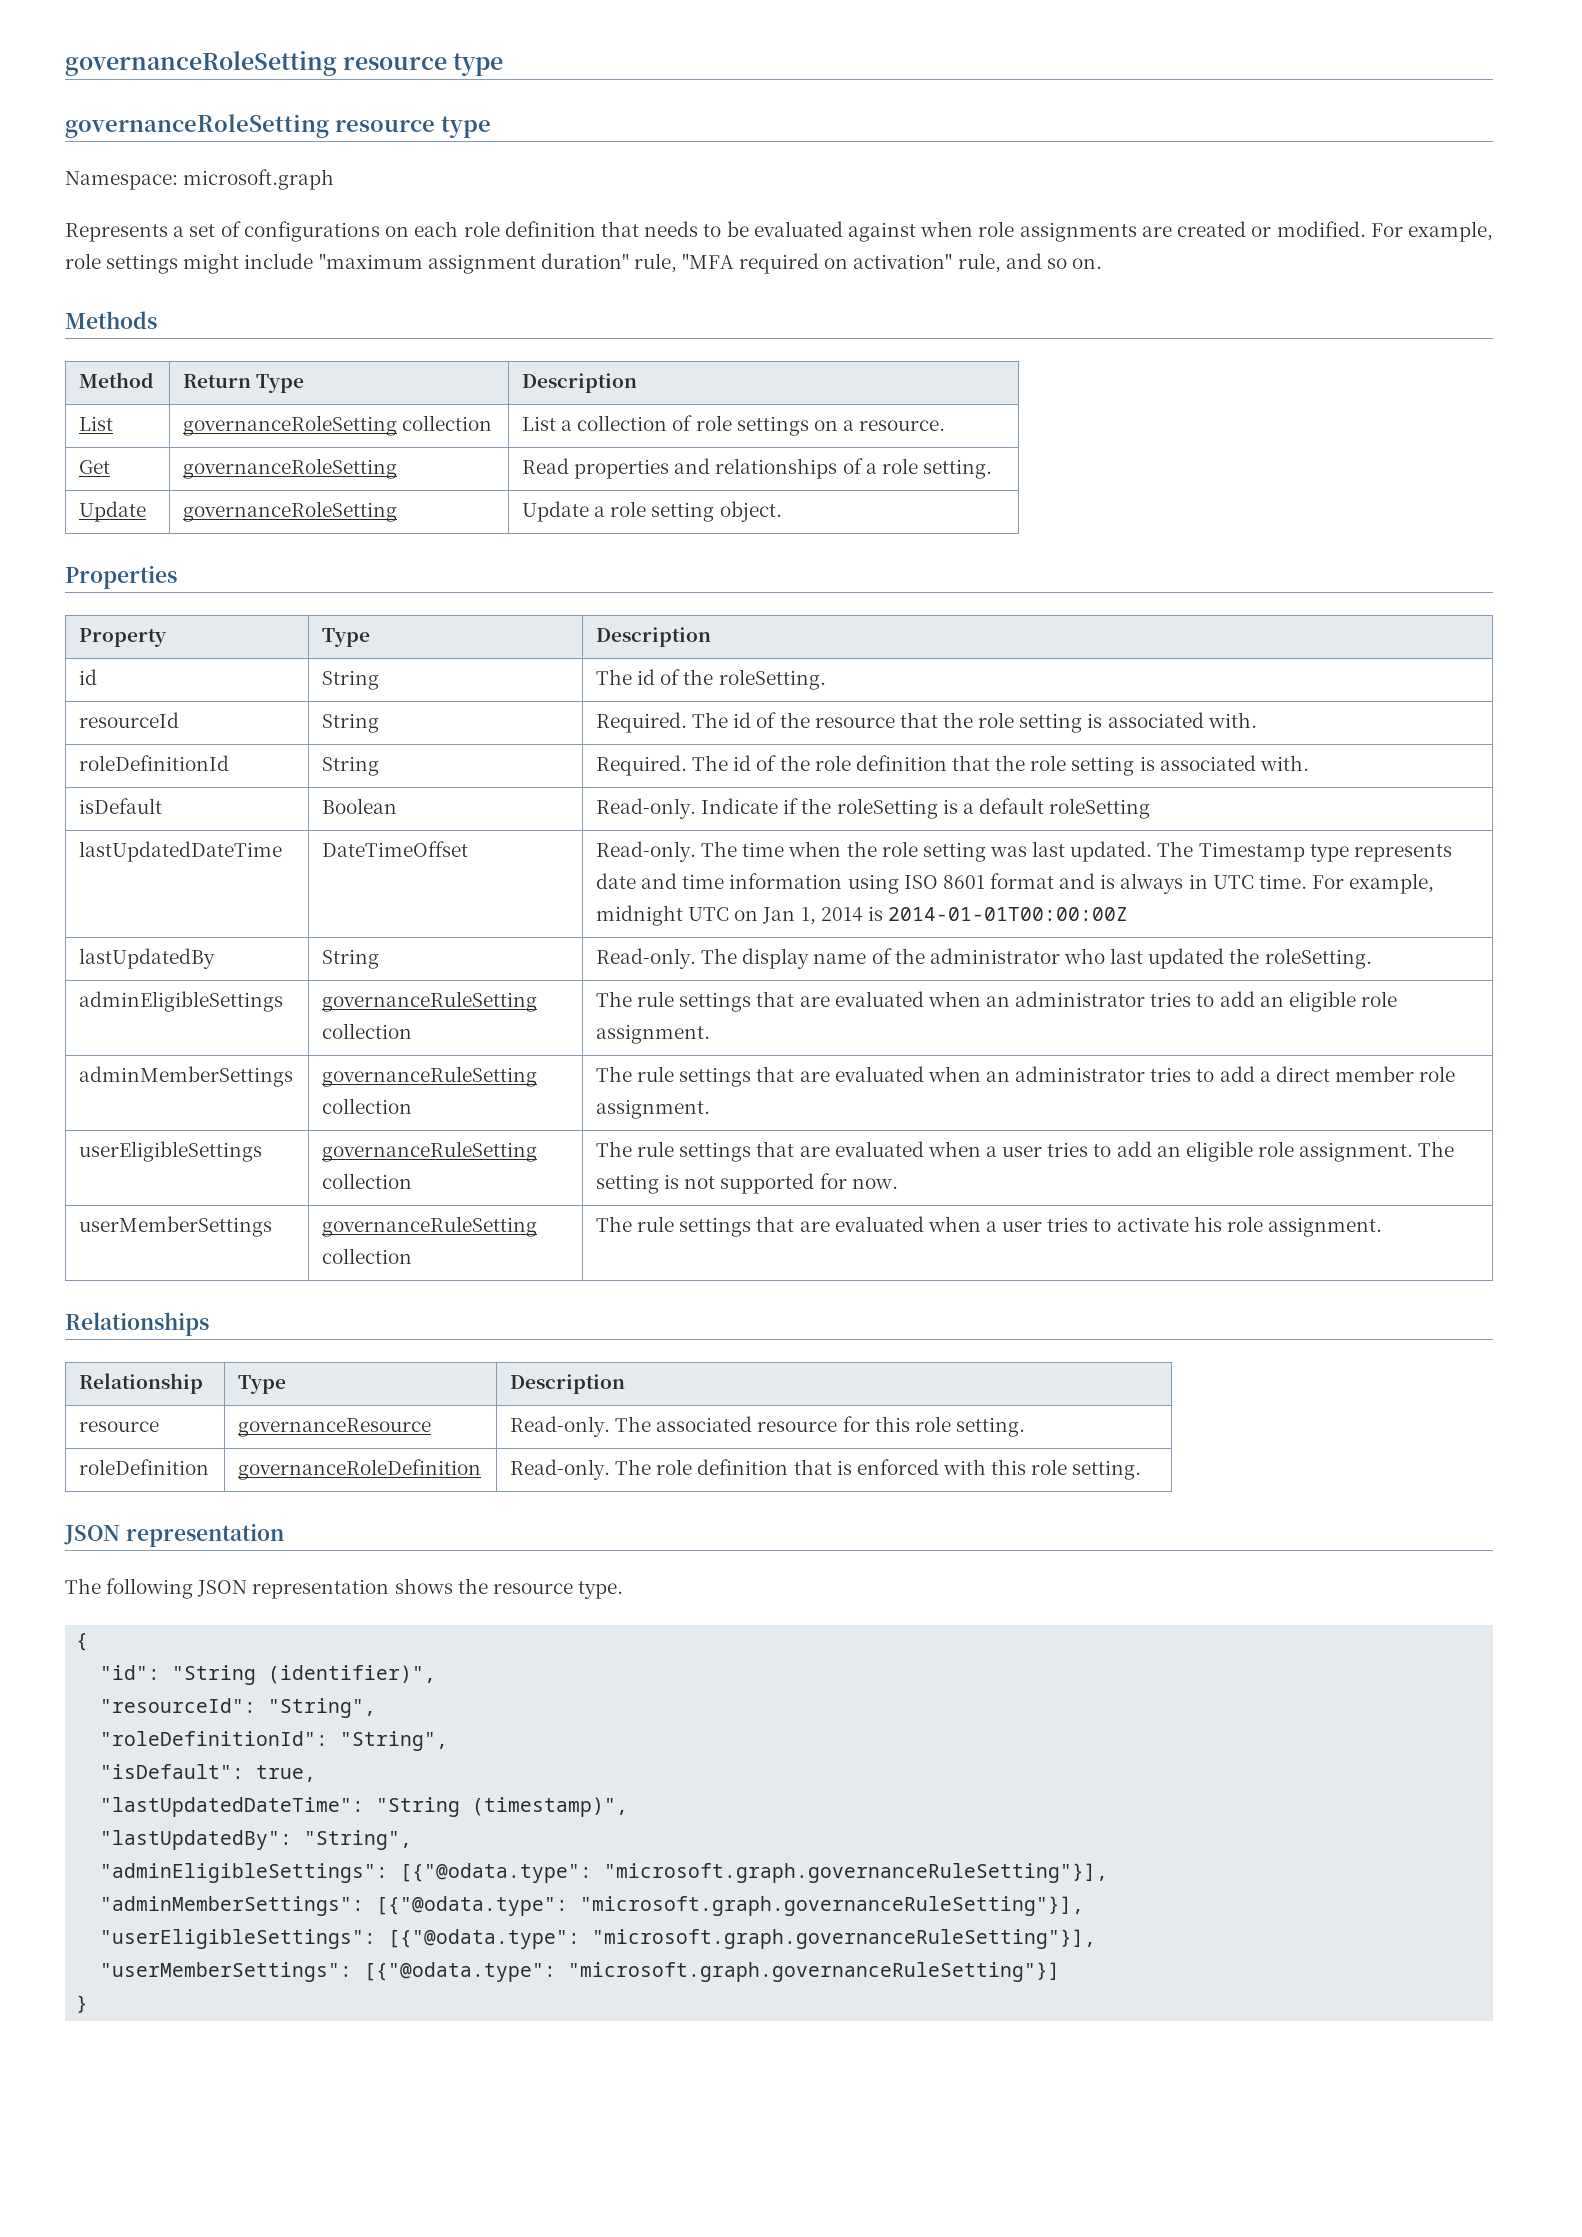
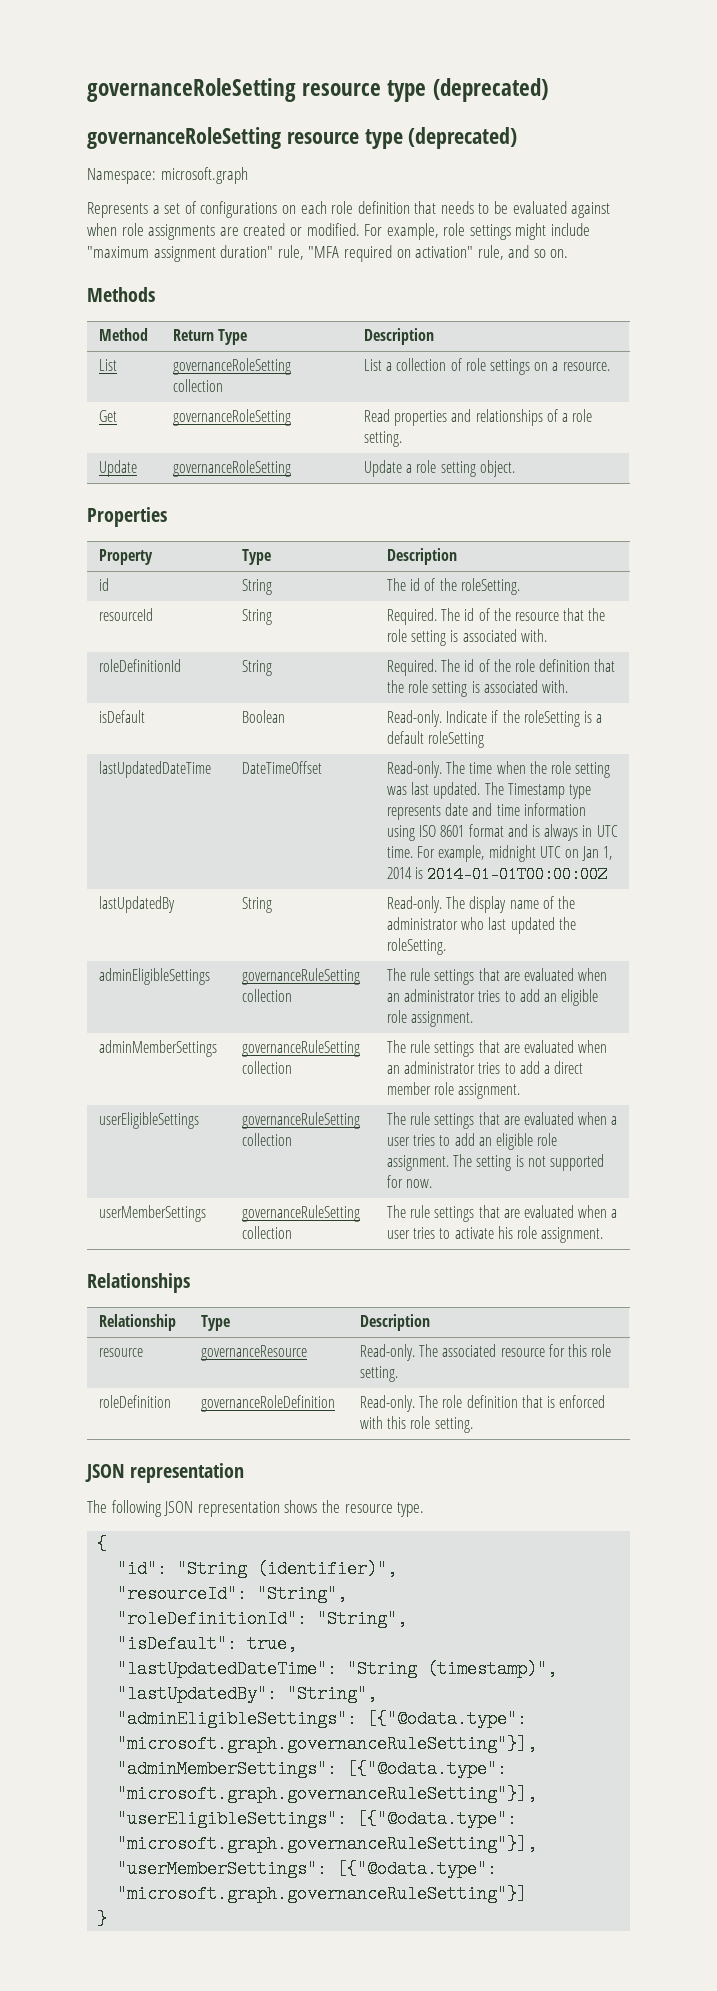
[65,51,504,76] [65,114,491,138] governanceRoleSetting resource type // governanceRoleSetting resource type -> [87,78,548,102] [87,127,518,149] governanceRoleSetting resource type (deprecated) // governanceRoleSetting resource type (deprecated)

